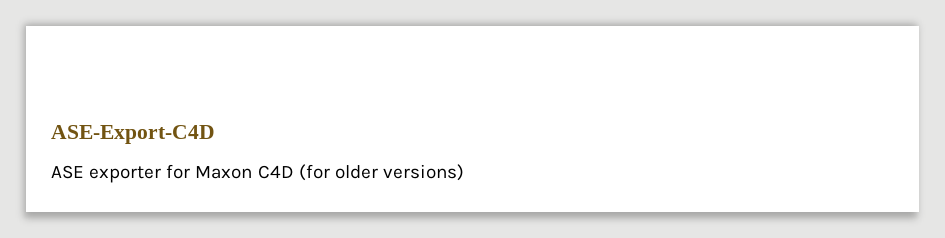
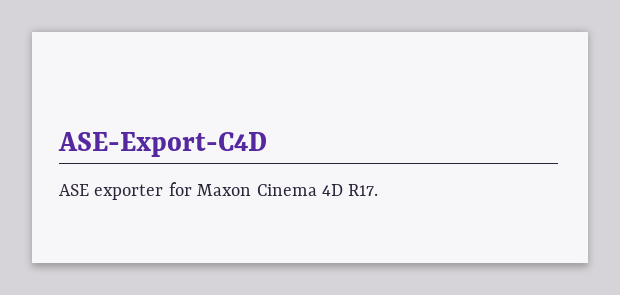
[257,164,464,181] C4D (for older versions) -> [256,184,379,196] Cinema 4D R17.

